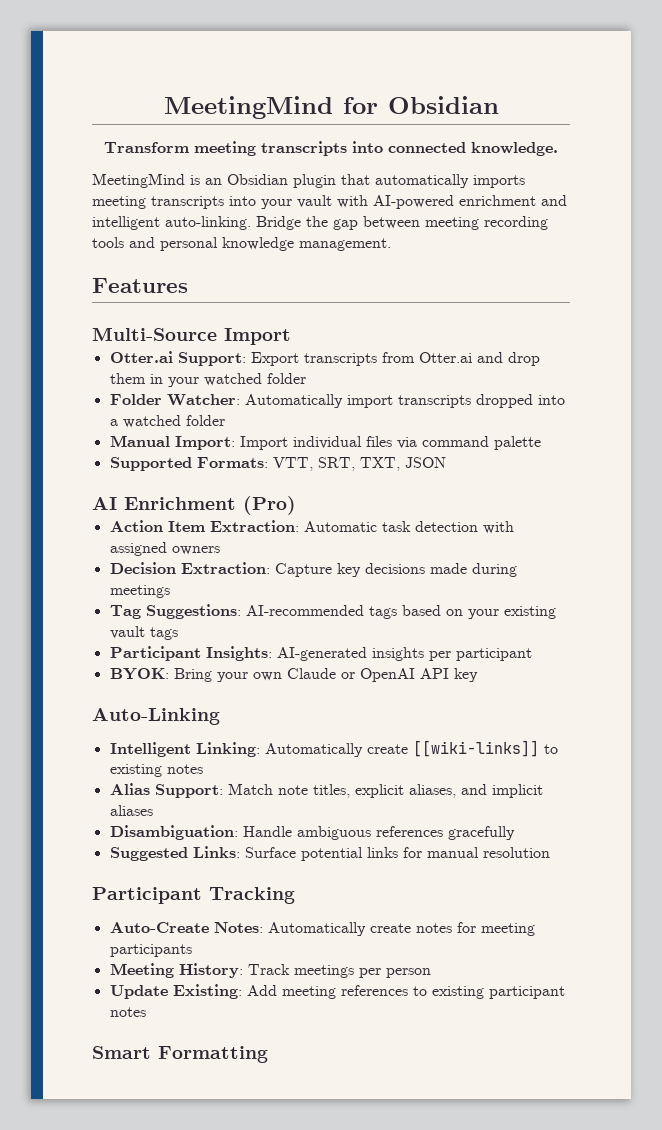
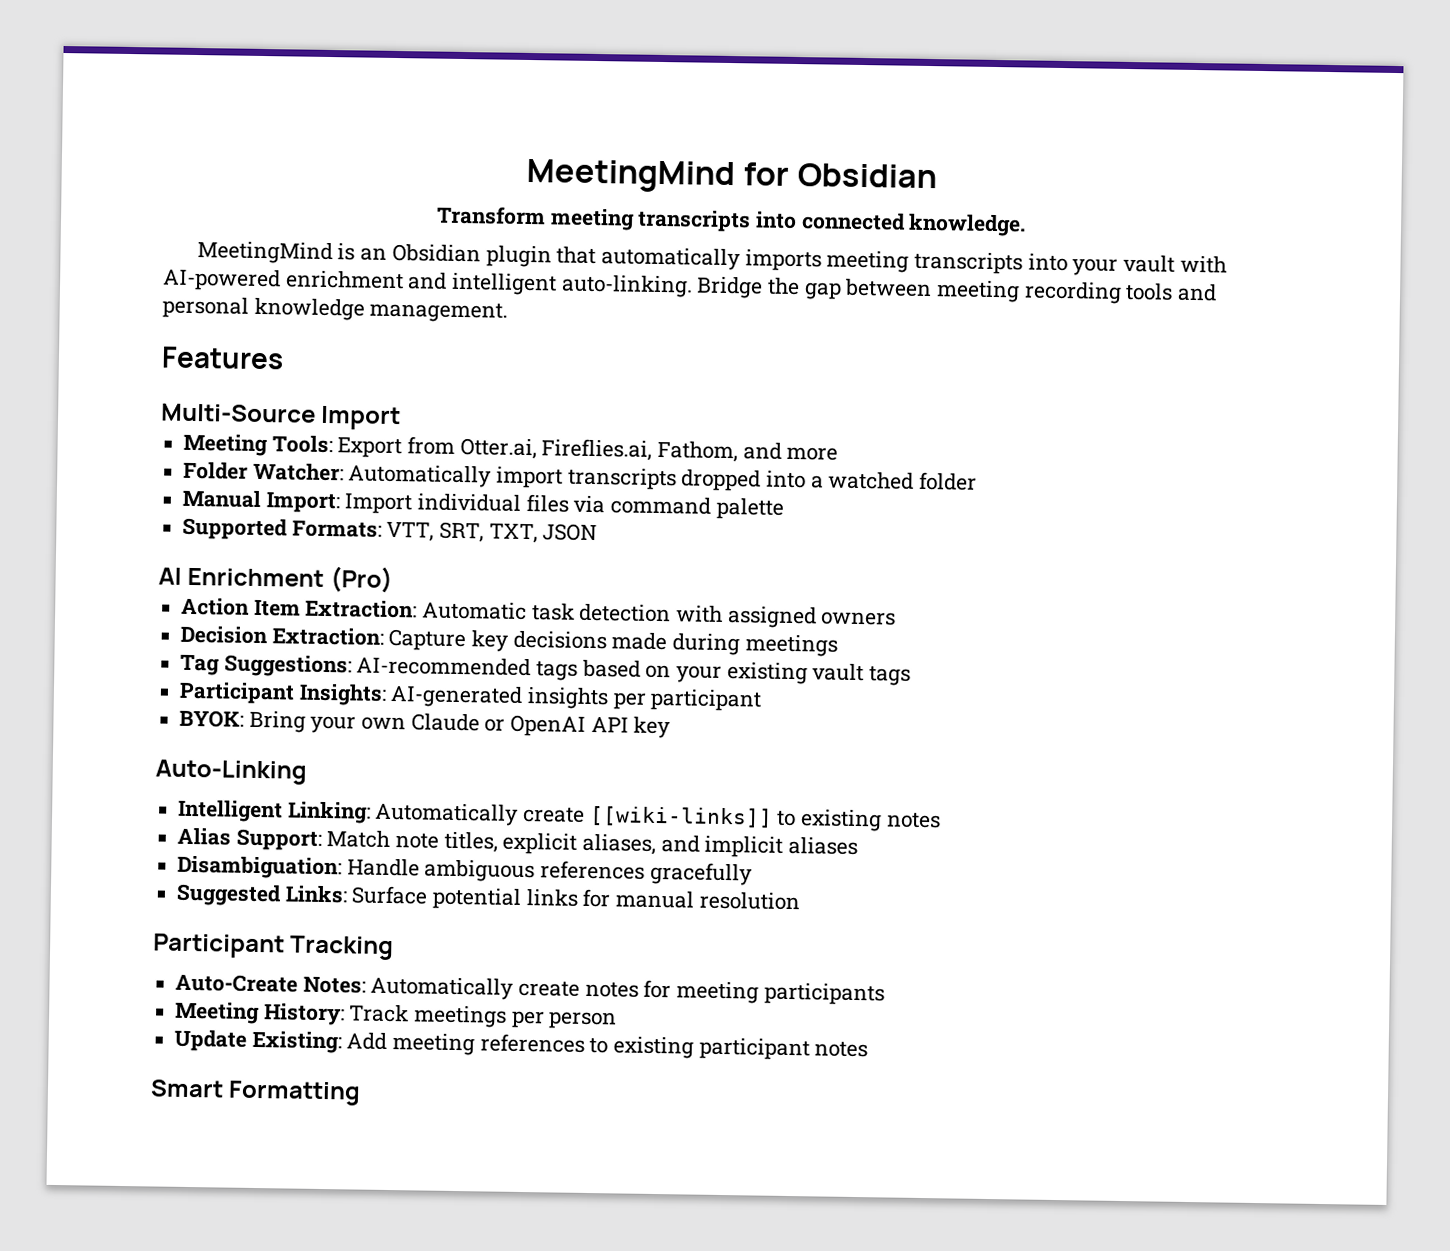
[109,351,540,366] [109,373,306,387] Otter.ai Support: Export transcripts from Otter.ai and drop them in your watched folder -> [183,433,839,463] Meeting Tools: Export from Otter.ai, Fireflies.ai, Fathom, and more

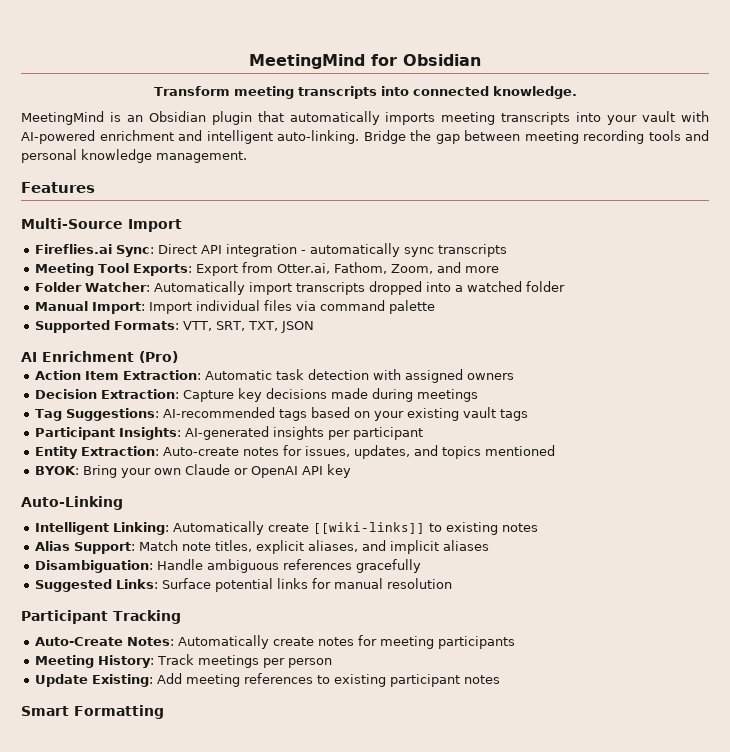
[183,433,333,457] // Meeting Tools: -> [34,243,507,257] [34,263,192,276] // Fireflies.ai Sync: Direct API integration - automatically sync transcripts // Meeting Tool Exports:
[541,438,739,463] Fireflies.ai, Fathom, -> [333,262,433,274] Fathom, Zoom,
(763, 700) none -> [34,445,555,459] // Entity Extraction: Auto-create notes for issues, updates, and topics mentioned

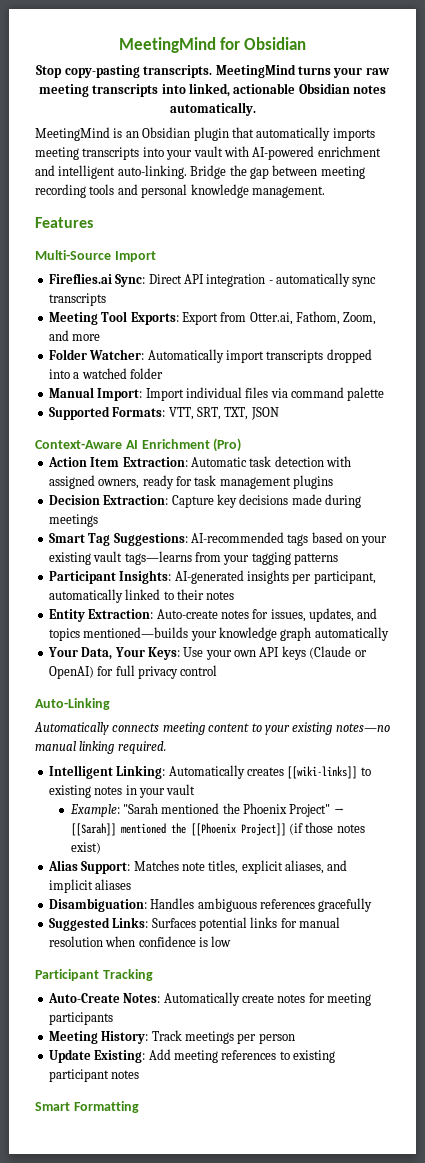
[153,86,577,99] Transform meeting transcripts into connected knowledge. -> [36,64,390,78] [38,83,387,97] [169,102,256,116] Stop copy-pasting transcripts. MeetingMind turns your raw meeting transcripts into linked, actionable Obsidian notes automatically.
(314, 327) none -> [35,440,122,449] Context-Aware
[466,373,514,380] owners -> [98,475,333,489] owners, ready for task management plugins
(478, 395) none -> [48,533,85,543] Smart
[499,409,528,421] tags -> [124,551,338,565] tags—learns from your tagging patterns
[352,427,423,440] participant -> [313,571,376,584] [48,589,235,603] participant, automatically linked to their notes
[484,445,555,456] [34,464,351,478] [21,496,123,510] mentioned // BYOK: Bring your own Claude or OpenAI API key // Auto-Linking -> [83,627,389,641] [47,646,367,660] [48,665,218,679] [35,698,110,710] [34,722,390,735] [35,741,166,754] mentioned—builds your knowledge graph automatically // Your Data, Your Keys: Use your own API keys (Claude or OpenAI) for full privacy control // Auto-Linking // Automatically connects meeting content to your existing notes—no manual linking required.
[267,523,309,532] create -> [246,767,284,776] creates
(538, 527) none -> [125,784,196,798] [69,803,344,817] [70,822,365,836] [70,842,101,854] in your vault // Example: "Sarah mentioned the Phoenix Project" → [[Sarah]] mentioned the [[Phoenix Project]] (if those notes exist)
[138,540,178,551] Match -> [133,860,179,871] Matches
[156,559,203,570] Handle -> [150,898,195,909] Handles
[161,578,211,589] Surface -> [151,918,196,928] Surfaces
(452, 583) none -> [105,936,232,947] when confidence is low

